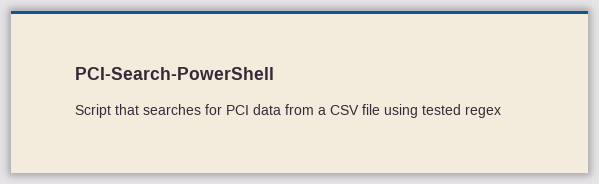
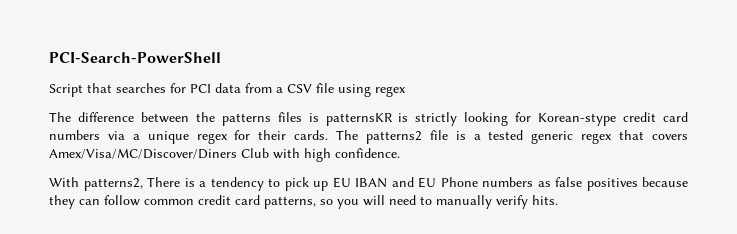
[422,104,501,118] tested regex -> [375,86,406,97] [49,112,689,126] [49,130,688,144] [49,148,400,162] [49,177,688,191] [49,195,558,209] regex // The difference between the patterns files is patternsKR is strictly looking for Korean-stype credit card numbers via a unique regex for their cards. The patterns2 file is a tested generic regex that covers Amex/Visa/MC/Discover/Diners Club with high confidence. // With patterns2, There is a tendency to pick up EU IBAN and EU Phone numbers as false positives because they can follow common credit card patterns, so you will need to manually verify hits.

